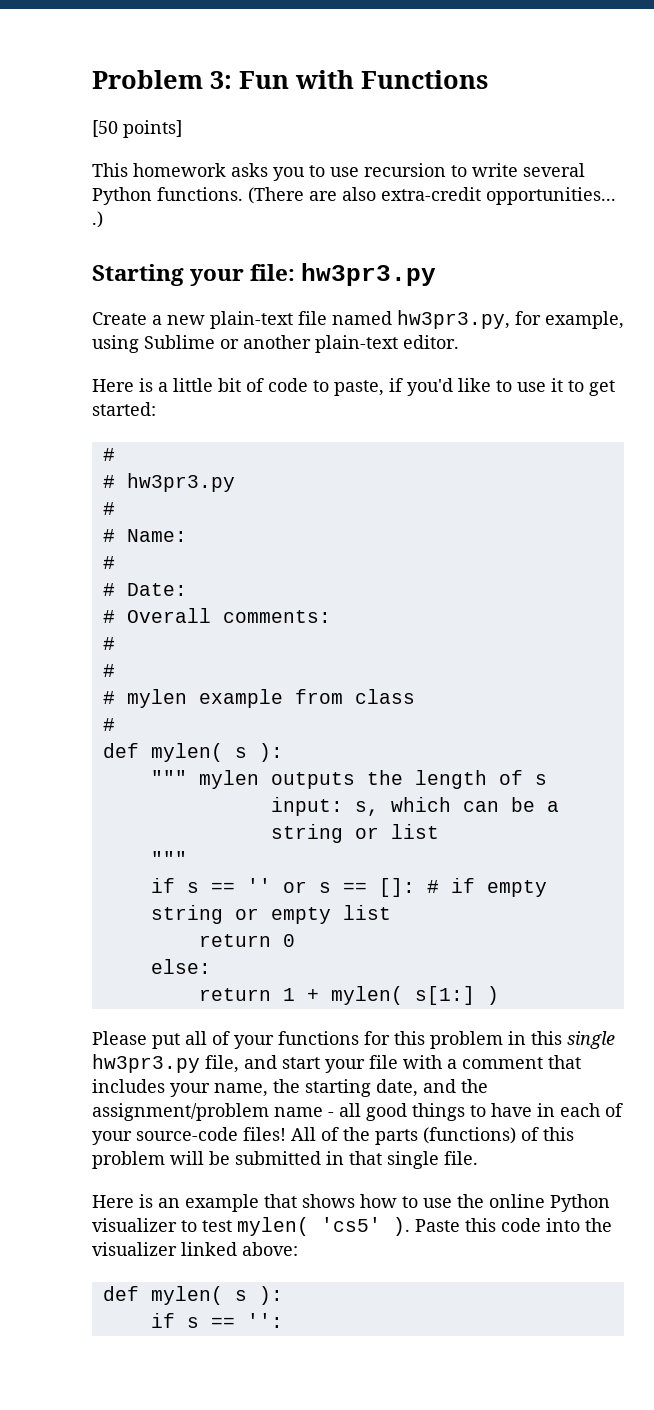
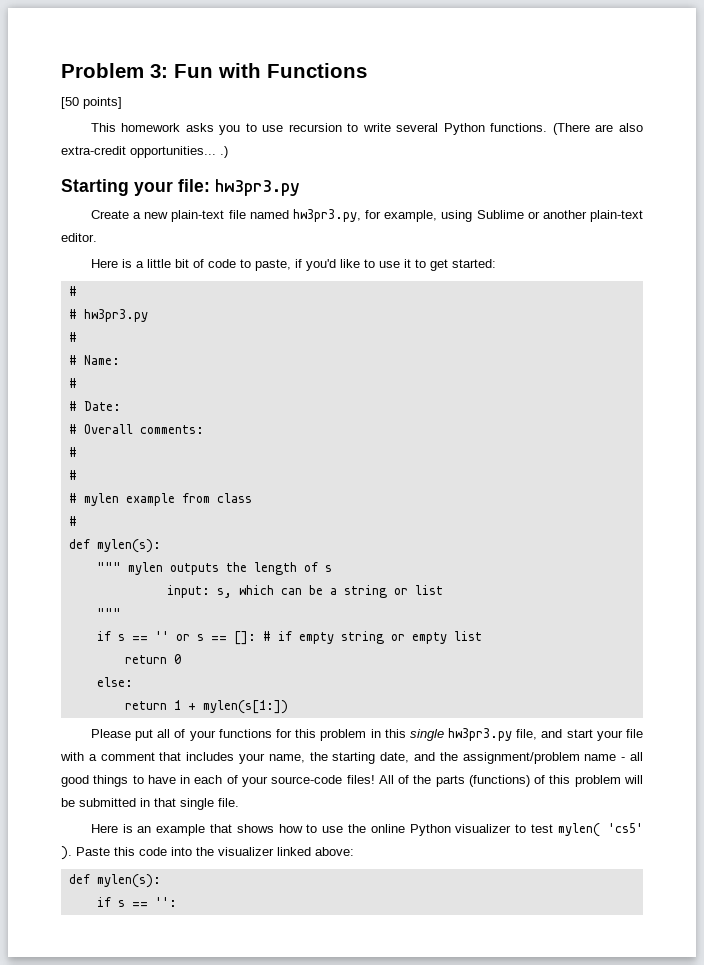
[150,743,283,762] mylen( s ): -> [96,539,161,553] mylen(s):
[330,986,499,1005] mylen( s[1:] ) -> [202,700,288,714] mylen(s[1:])
[150,1286,283,1305] mylen( s ): -> [96,874,161,888] mylen(s):

